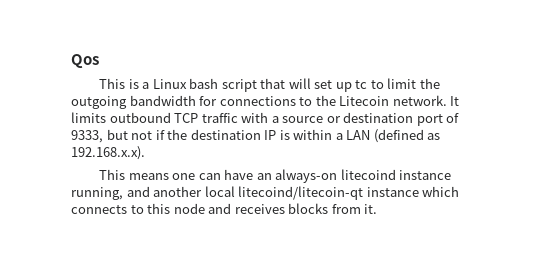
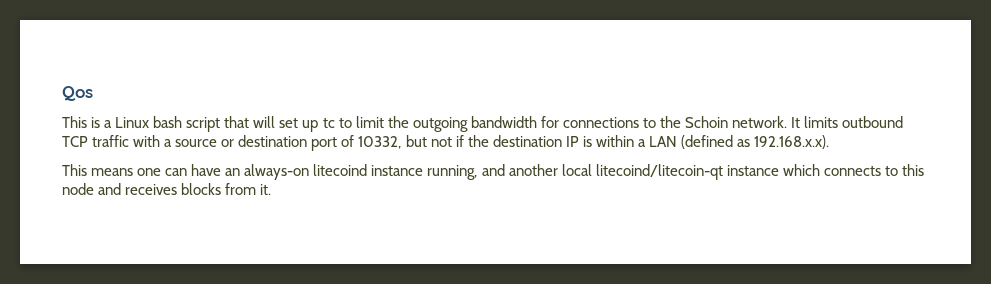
[339,96,390,106] Litecoin -> [685,116,728,128] Schoin
[71,130,103,143] 9333, -> [358,136,402,149] 10332,

